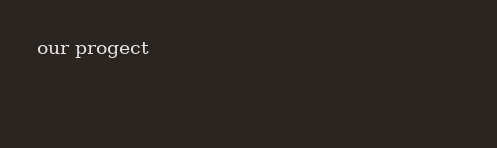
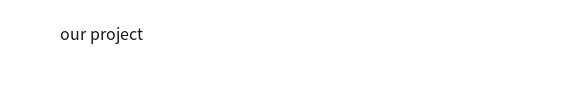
[75,42,149,58] progect -> [90,27,144,44] project

